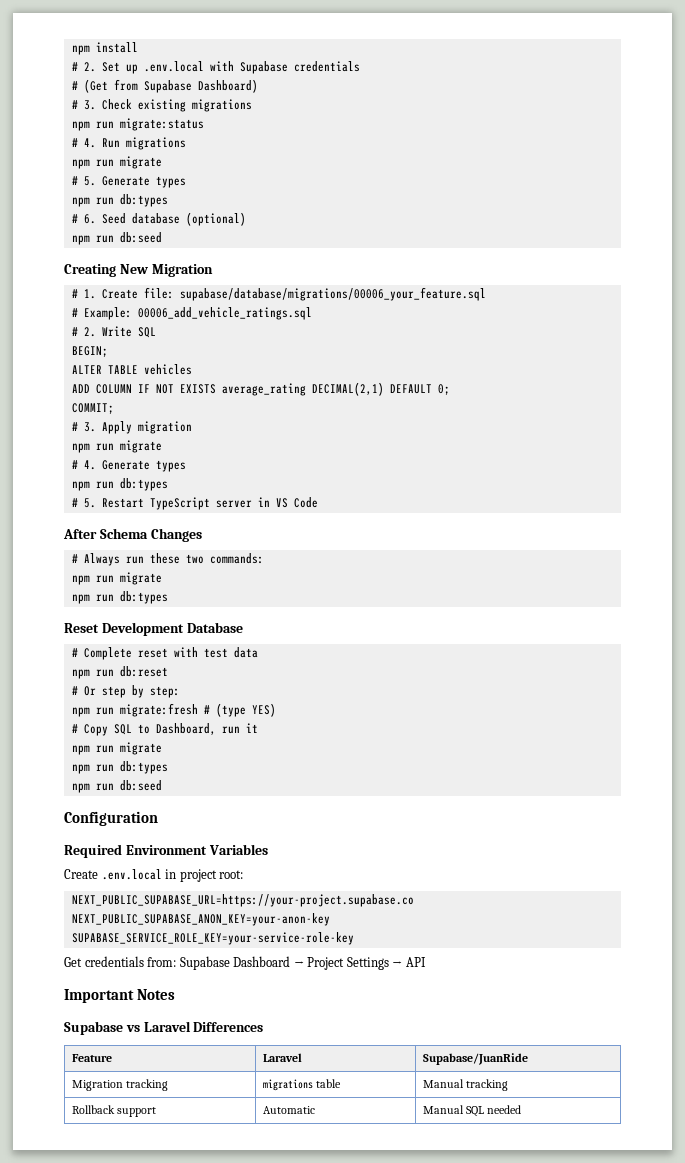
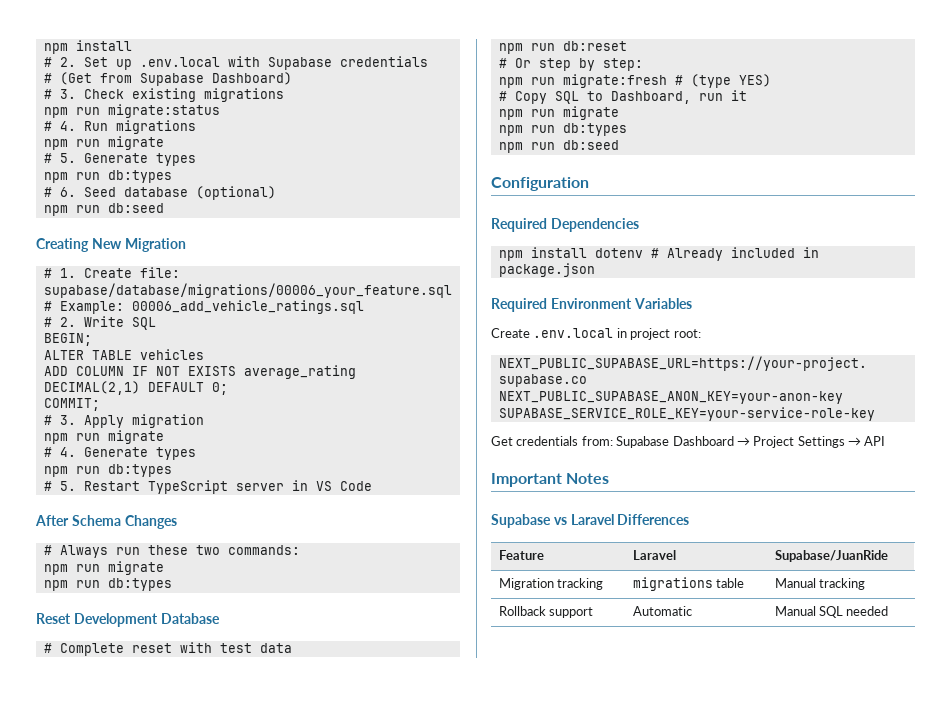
(158, 818) none -> [491,218,639,232] [498,247,819,261] [498,263,595,277] // Required Dependencies // npm install dotenv # Already included in package.json

